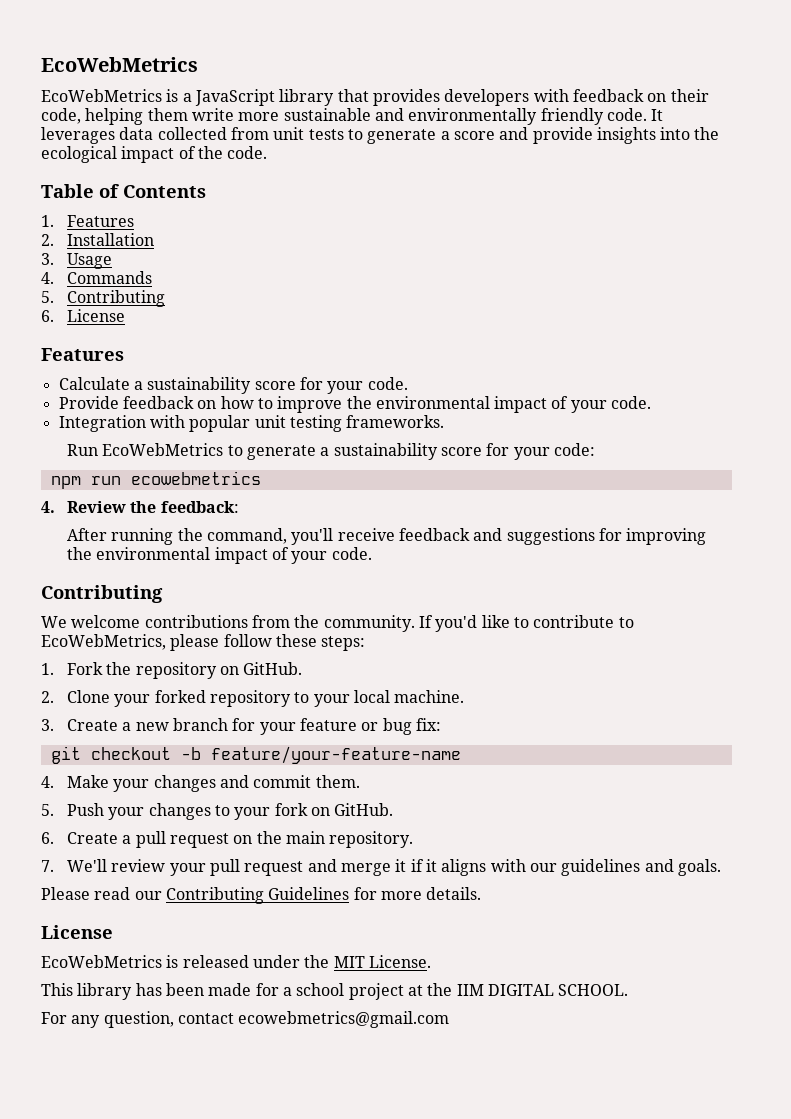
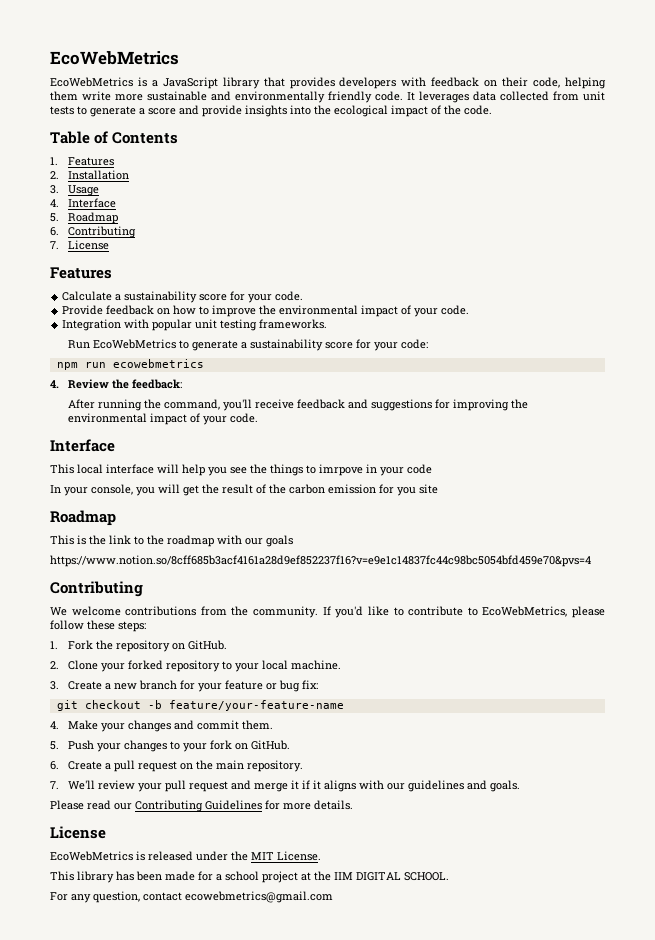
[67,271,153,284] [41,290,166,307] [41,310,54,322] Commands // 5. Contributing // 6. -> [67,198,116,208] [50,212,118,224] [50,226,136,238] [50,241,59,249] Interface // 5. Roadmap // 6. Contributing // 7.
(372, 553) none -> [50,439,115,452] [50,464,432,476] [50,484,438,496] [50,510,116,526] [50,535,293,547] [50,555,591,567] // Interface // This local interface will help you see the things to imrpove in your code // In your console, you will get the result of the carbon emission for you site // Roadmap // This is the link to the roadmap with our goals // https://www.notion.so/8cff685b3acf4161a28d9ef852237f16?v=e9e1c14837fc44c98bc5054bfd459e70&pvs=4

